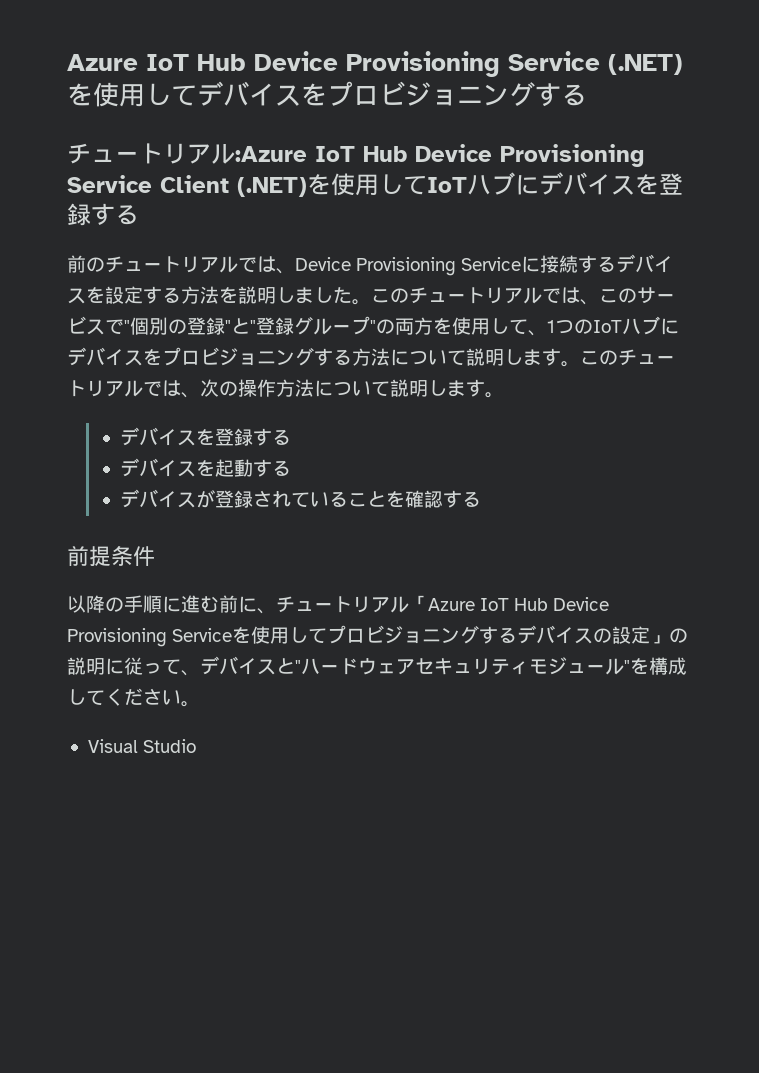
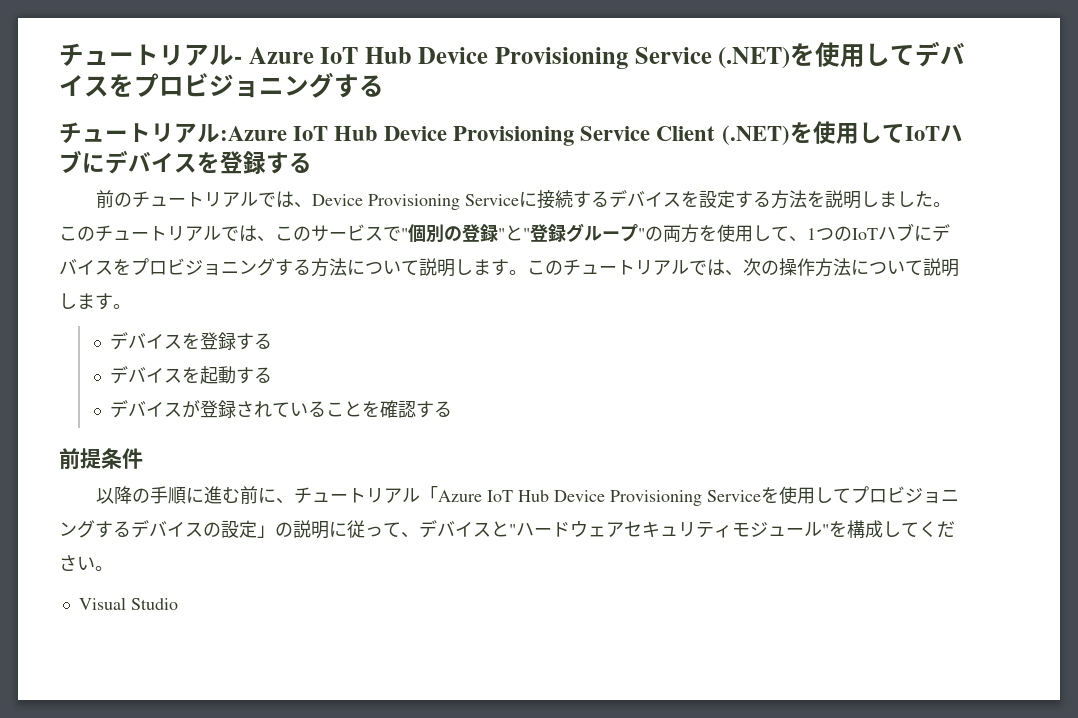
(67, 62) none -> [59,43,242,66] チュートリアル-

